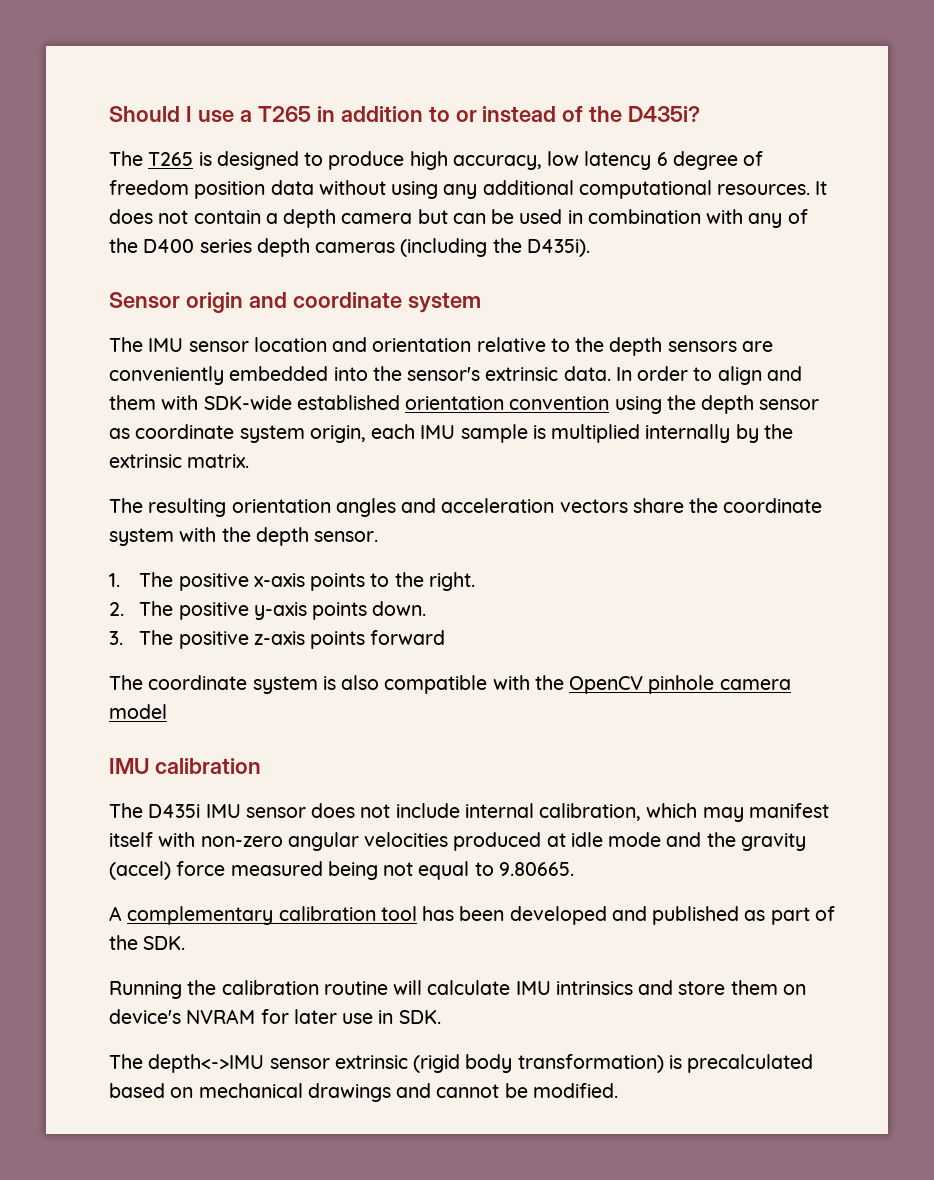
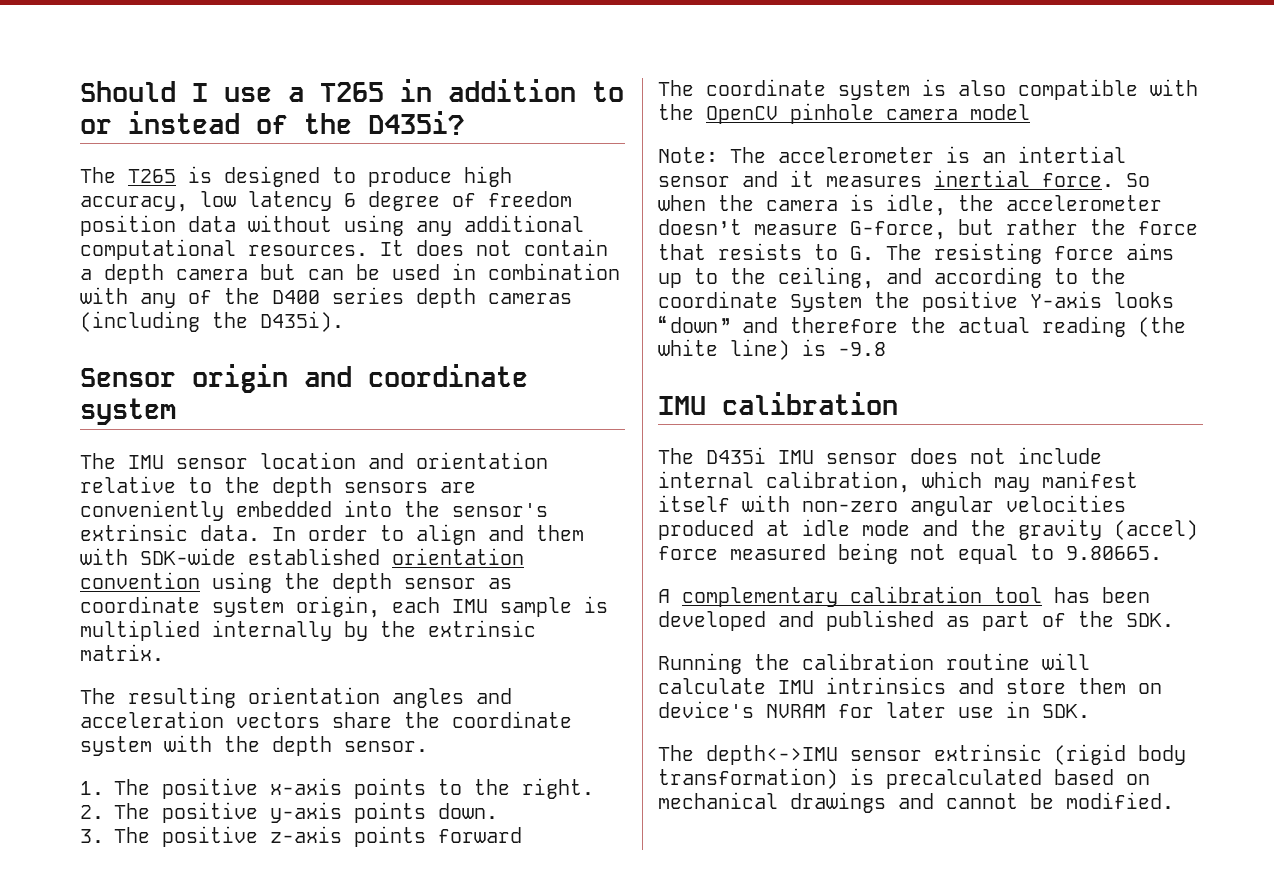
(167, 711) none -> [658,146,1126,163] [658,170,1150,187] [658,194,1162,216] [658,219,1198,240] [658,243,1174,264] [658,267,1126,289] [658,291,1174,312] [658,315,1186,337] [658,339,886,360] // Note: The accelerometer is an intertial sensor and it measures inertial force. So when the camera is idle, the accelerometer doesn’t measure G-force, but rather the force that resists to G. The resisting force aims up to the ceiling, and according to the coordinate System the positive Y-axis looks “down” and therefore the actual reading (the white line) is -9.8

